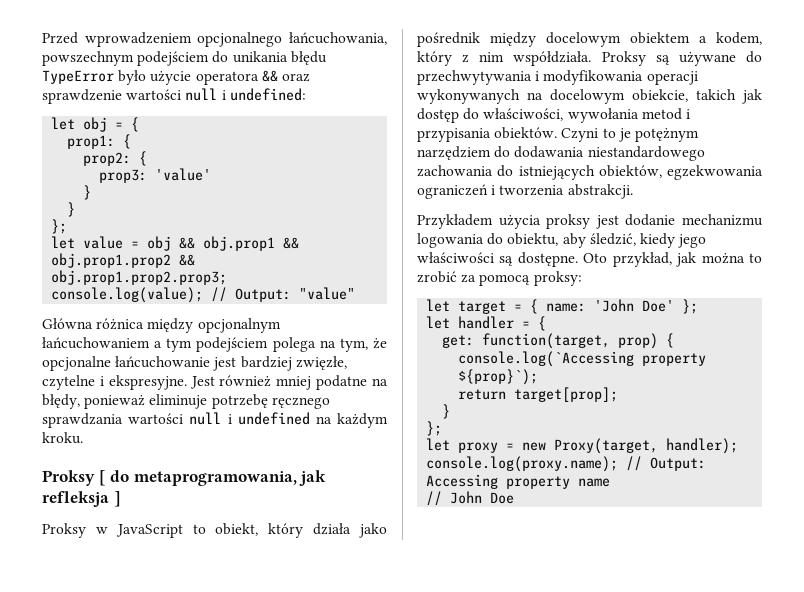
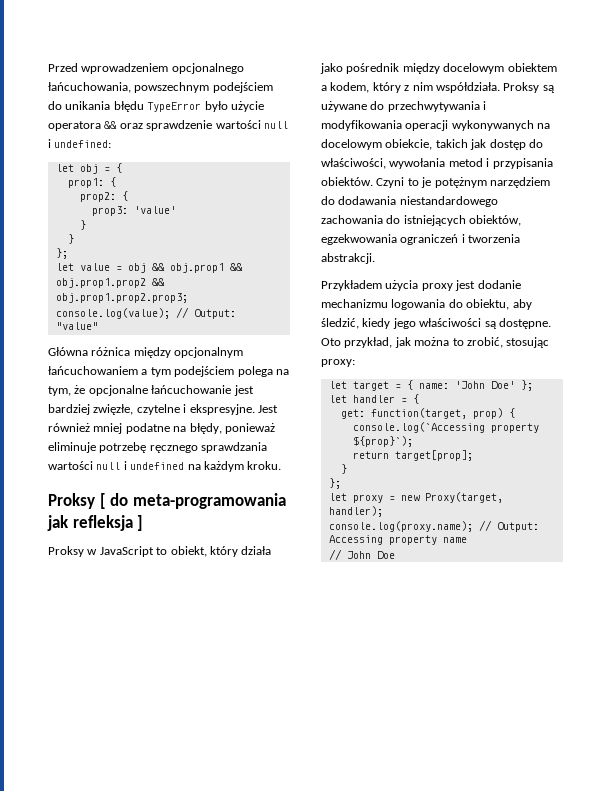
[133,471,297,486] metaprogramowania, -> [132,493,286,509] meta-programowania
[546,214,591,229] proksy -> [421,283,453,291] proxy
[417,271,582,286] zrobić za pomocą proksy: -> [466,337,550,348] [321,359,355,367] zrobić, stosując proxy:

